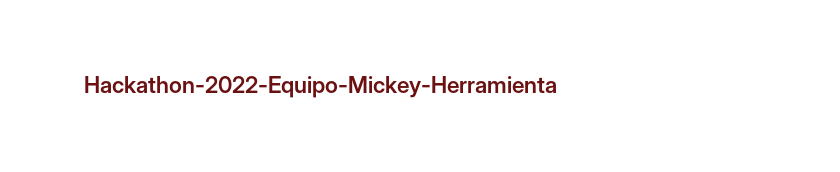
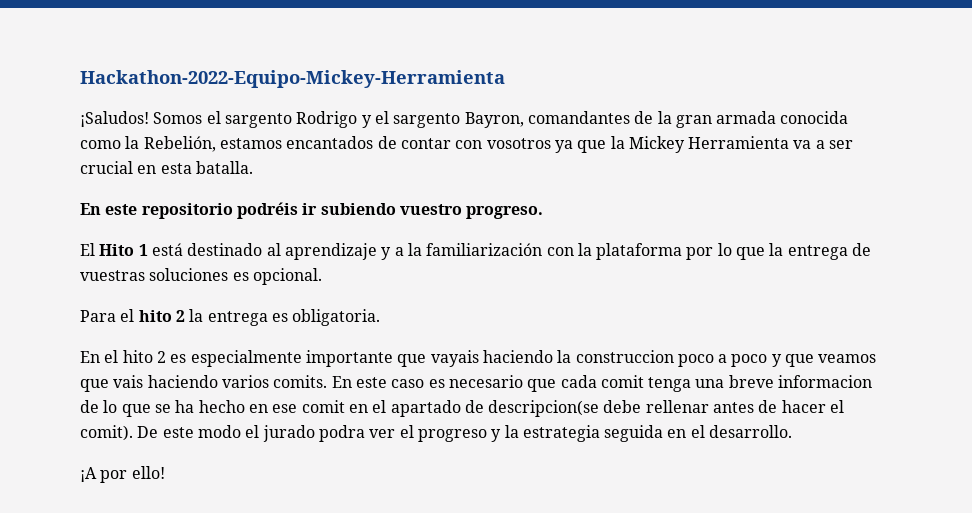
(557, 87) none -> [80,111,849,128] [80,136,854,153] [80,161,253,174] [80,202,544,219] [80,243,872,260] [80,268,322,285] [80,309,381,326] [80,350,877,367] [80,375,873,392] [80,400,845,417] [80,425,793,442] [80,466,165,483] // ¡Saludos! Somos el sargento Rodrigo y el sargento Bayron, comandantes de la gran armada conocida como la Rebelión, estamos encantados de contar con vosotros ya que la Mickey Herramienta va a ser crucial en esta batalla. // En este repositorio podréis ir subiendo vuestro progreso. // El Hito 1 está destinado al aprendizaje y a la familiarización con la plataforma por lo que la entrega de vuestras soluciones es opcional. // Para el hito 2 la entrega es obligatoria. // En el hito 2 es especialmente importante que vayais haciendo la construccion poco a poco y que veamos que vais haciendo varios comits. En este caso es necesario que cada comit tenga una breve informacion de lo que se ha hecho en ese comit en el apartado de descripcion(se debe rellenar antes de hacer el comit). De este modo el jurado podra ver el progreso y la estrategia seguida en el desarrollo. // ¡A por ello!

